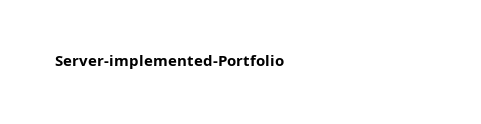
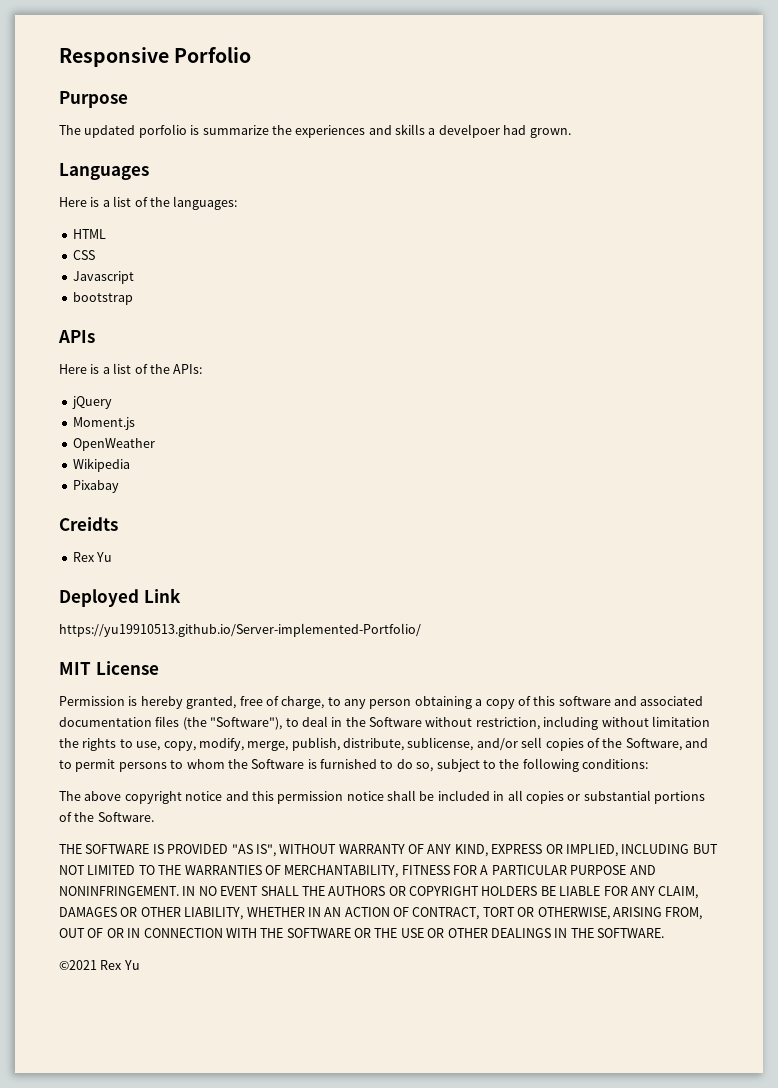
[55,55,284,69] Server-implemented-Portfolio -> [59,47,252,67] [59,91,128,108] [59,124,571,138] [59,163,149,180] [59,196,238,210] [72,229,106,239] [72,250,95,260] [72,271,134,284] [72,292,133,305] [58,330,95,343] [59,363,203,374] [71,396,112,409] [72,417,135,430] [72,438,155,451] [72,458,130,472] [72,480,119,493] [59,517,118,531] [72,552,113,562] [59,588,181,607] [59,623,421,637] [59,661,159,675] [59,696,704,709] [59,716,710,730] [59,737,708,751] [59,758,648,772] [59,790,705,804] [59,812,154,822] [59,844,718,857] [59,865,656,878] [59,886,699,899] [59,907,703,920] [59,928,664,938] [59,960,140,970] Responsive Porfolio // Purpose // The updated porfolio is summarize the experiences and skills a develpoer had grown. // Languages // Here is a list of the languages: // HTML // CSS // Javascript // bootstrap // APIs // Here is a list of the APIs: // jQuery // Moment.js // OpenWeather // Wikipedia // Pixabay // Creidts // Rex Yu // Deployed Link // https://yu19910513.github.io/Server-implemented-Portfolio/ // MIT License // Permission is hereby granted, free of charge, to any person obtaining a copy of this software and associated documentation files (the "Software"), to deal in the Software without restriction, including without limitation the rights to use, copy, modify, merge, publish, distribute, sublicense, and/or sell copies of the Software, and to permit persons to whom the Software is furnished to do so, subject to the following conditions: // The above copyright notice and this permission notice shall be included in all copies or substantial portions of the Software. // THE SOFTWARE IS PROVIDED "AS IS", WITHOUT WARRANTY OF ANY KIND, EXPRESS OR IMPLIED, INCLUDING BUT NOT LIMITED TO THE WARRANTIES OF MERCHANTABILITY, FITNESS FOR A PARTICULAR PURPOSE AND NONINFRINGEMENT. IN NO EVENT SHALL THE AUTHORS OR COPYRIGHT HOLDERS BE LIABLE FOR ANY CLAIM, DAMAGES OR OTHER LIABILITY, WHETHER IN AN ACTION OF CONTRACT, TORT OR OTHERWISE, ARISING FROM, OUT OF OR IN CONNECTION WITH THE SOFTWARE OR THE USE OR OTHER DEALINGS IN THE SOFTWARE. // ©2021 Rex Yu

